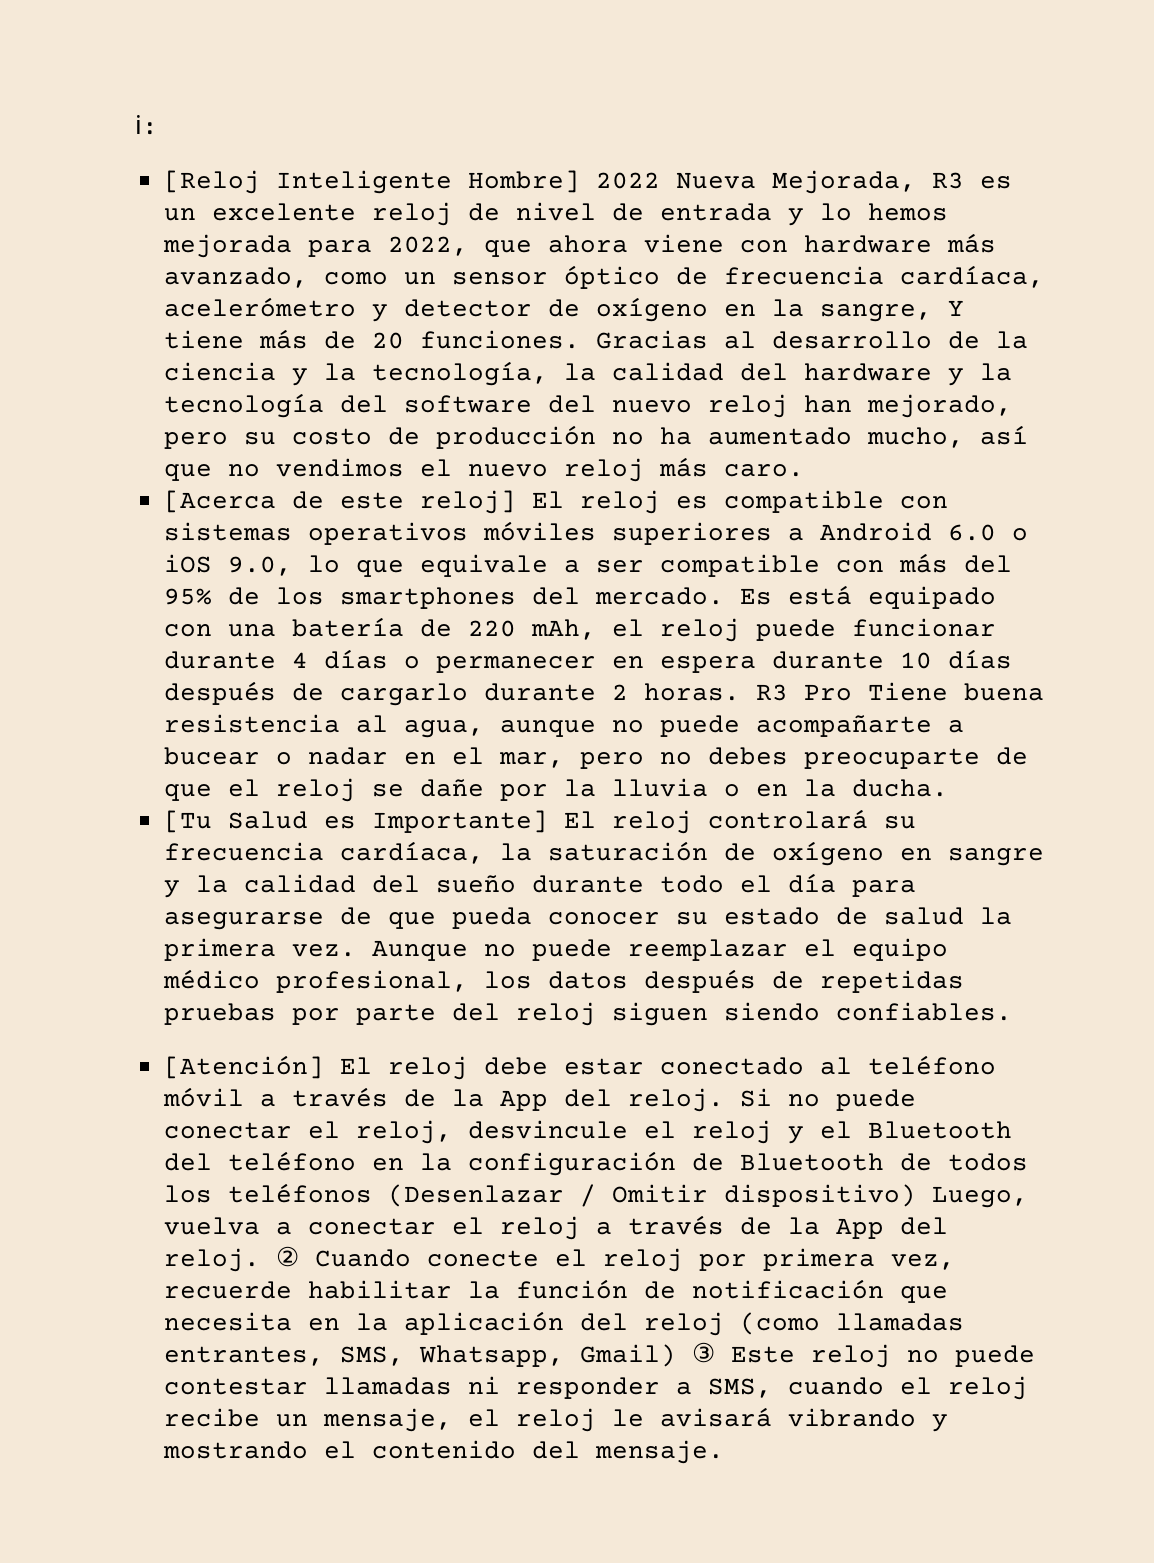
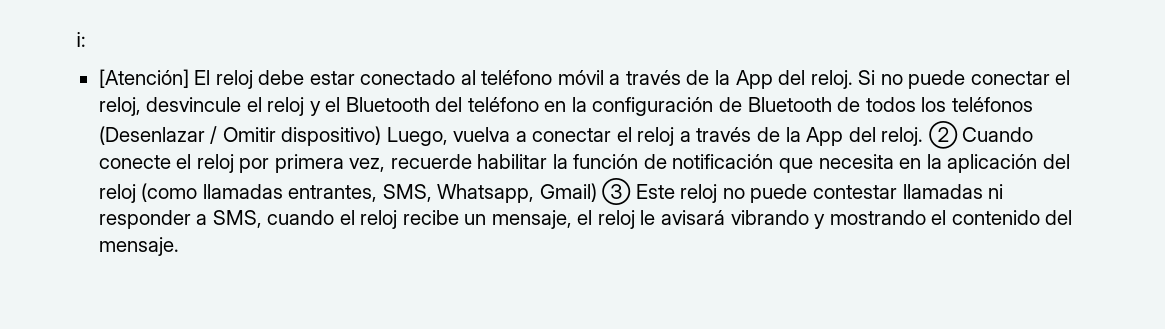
[163,170,1012,194] [163,202,948,226] [162,233,996,258] [163,265,1044,289] [163,297,964,322] [163,329,1028,349] [163,361,1012,386] [163,393,1012,418] [163,425,1028,449] [163,457,804,482] [163,490,948,514] [163,521,1028,545] [163,553,1012,577] [163,585,996,609] [163,617,996,642] [163,649,1012,673] [163,681,1044,706] [163,714,964,738] [163,747,1028,769] [163,778,948,802] [163,809,916,834] [163,841,1044,866] [163,873,916,898] [163,907,1012,930] [163,938,948,961] [162,969,964,993] [163,1002,1012,1026] // [Reloj Inteligente Hombre] 2022 Nueva Mejorada, R3 es un excelente reloj de nivel de entrada y lo hemos mejorada para 2022, que ahora viene con hardware más avanzado, como un sensor óptico de frecuencia cardíaca, acelerómetro y detector de oxígeno en la sangre, Y tiene más de 20 funciones. Gracias al desarrollo de la ciencia y la tecnología, la calidad del hardware y la tecnología del software del nuevo reloj han mejorado, pero su costo de producción no ha aumentado mucho, así que no vendimos el nuevo reloj más caro. // [Acerca de este reloj] El reloj es compatible con sistemas operativos móviles superiores a Android 6.0 o iOS 9.0, lo que equivale a ser compatible con más del 95% de los smartphones del mercado. Es está equipado con una batería de 220 mAh, el reloj puede funcionar durante 4 días o permanecer en espera durante 10 días después de cargarlo durante 2 horas. R3 Pro Tiene buena resistencia al agua, aunque no puede acompañarte a bucear o nadar en el mar, pero no debes preocuparte de que el reloj se dañe por la lluvia o en la ducha. // [Tu Salud es Importante] El reloj controlará su frecuencia cardíaca, la saturación de oxígeno en sangre y la calidad del sueño durante todo el día para asegurarse de que pueda conocer su estado de salud la primera vez. Aunque no puede reemplazar el equipo médico profesional, los datos después de repetidas pruebas por parte del reloj siguen siendo confiables. -> (86, 39) none

